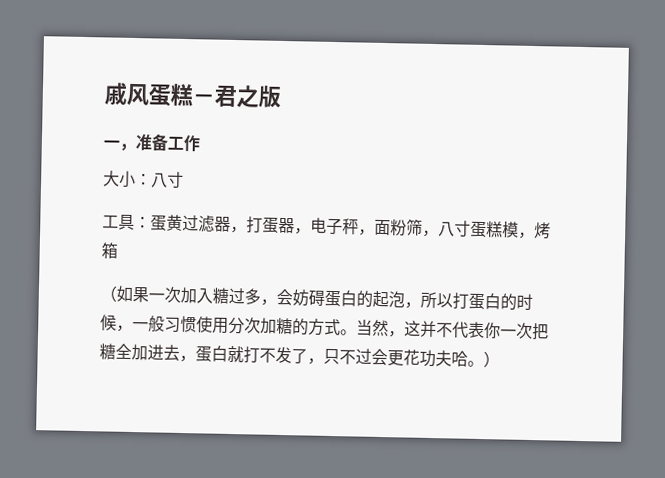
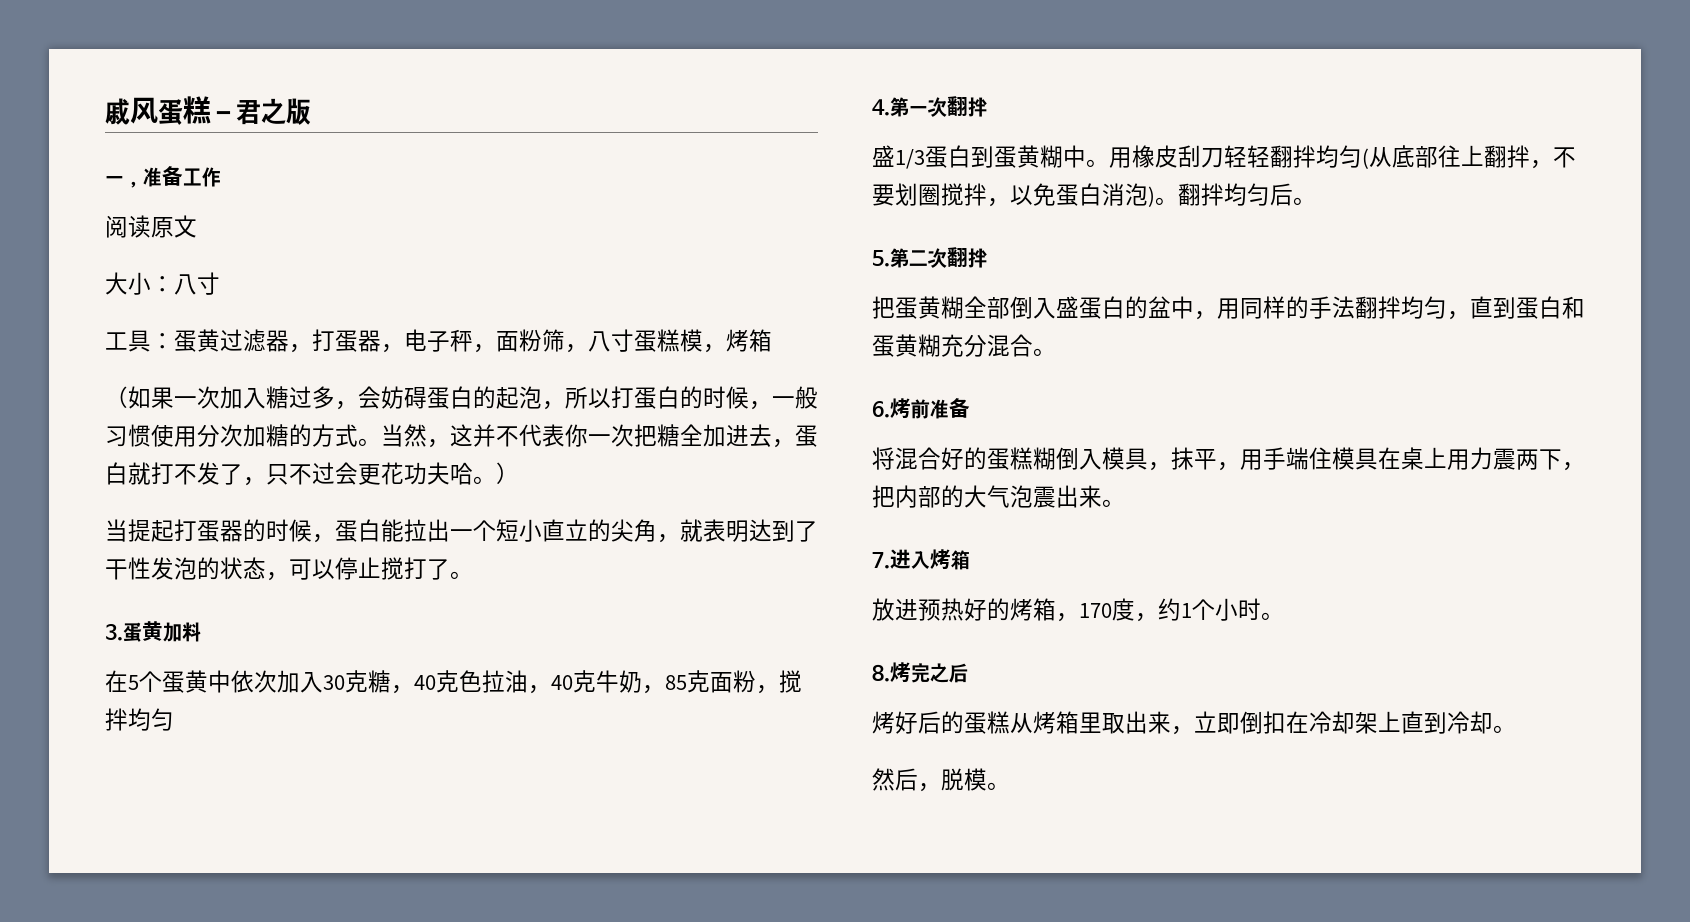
(201, 143) none -> [105,215,197,238] // 阅读原文
(500, 359) none -> [105,519,818,543] [105,557,473,581] [105,621,201,642] [105,670,802,694] [105,708,174,731] [872,96,987,117] [872,145,1576,169] [872,183,1316,207] [872,247,987,268] [872,296,1585,320] [872,334,1056,357] [872,398,970,419] [872,447,1585,471] [872,485,1125,508] [872,549,970,570] [872,598,1284,622] [872,662,968,683] [872,711,1516,735] [872,768,1010,792] // 当提起打蛋器的时候，蛋白能拉出一个短小直立的尖角，就表明达到了干性发泡的状态，可以停止搅打了。 // 3.蛋黄加料 // 在5个蛋黄中依次加入30克糖，40克色拉油，40克牛奶，85克面粉，搅拌均匀 // 4.第一次翻拌 // 盛1/3蛋白到蛋黄糊中。用橡皮刮刀轻轻翻拌均匀(从底部往上翻拌，不要划圈搅拌，以免蛋白消泡)。翻拌均匀后。 // 5.第二次翻拌 // 把蛋黄糊全部倒入盛蛋白的盆中，用同样的手法翻拌均匀，直到蛋白和蛋黄糊充分混合。 // 6.烤前准备 // 将混合好的蛋糕糊倒入模具，抹平，用手端住模具在桌上用力震两下，把内部的大气泡震出来。 // 7.进入烤箱 // 放进预热好的烤箱，170度，约1个小时。 // 8.烤完之后 // 烤好后的蛋糕从烤箱里取出来，立即倒扣在冷却架上直到冷却。 // 然后，脱模。

